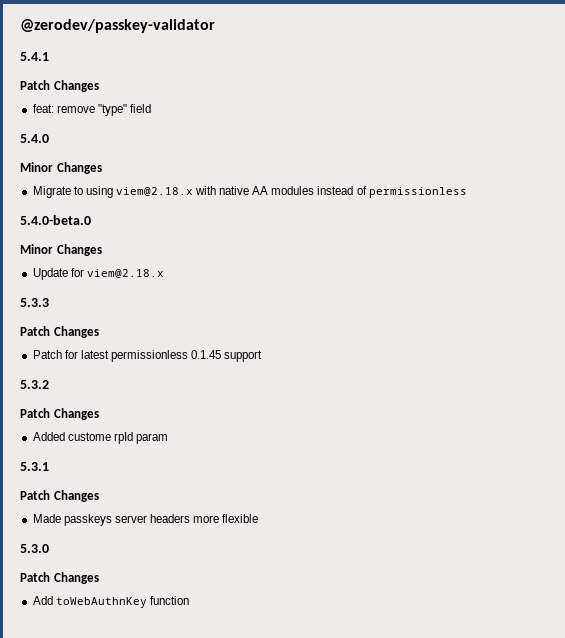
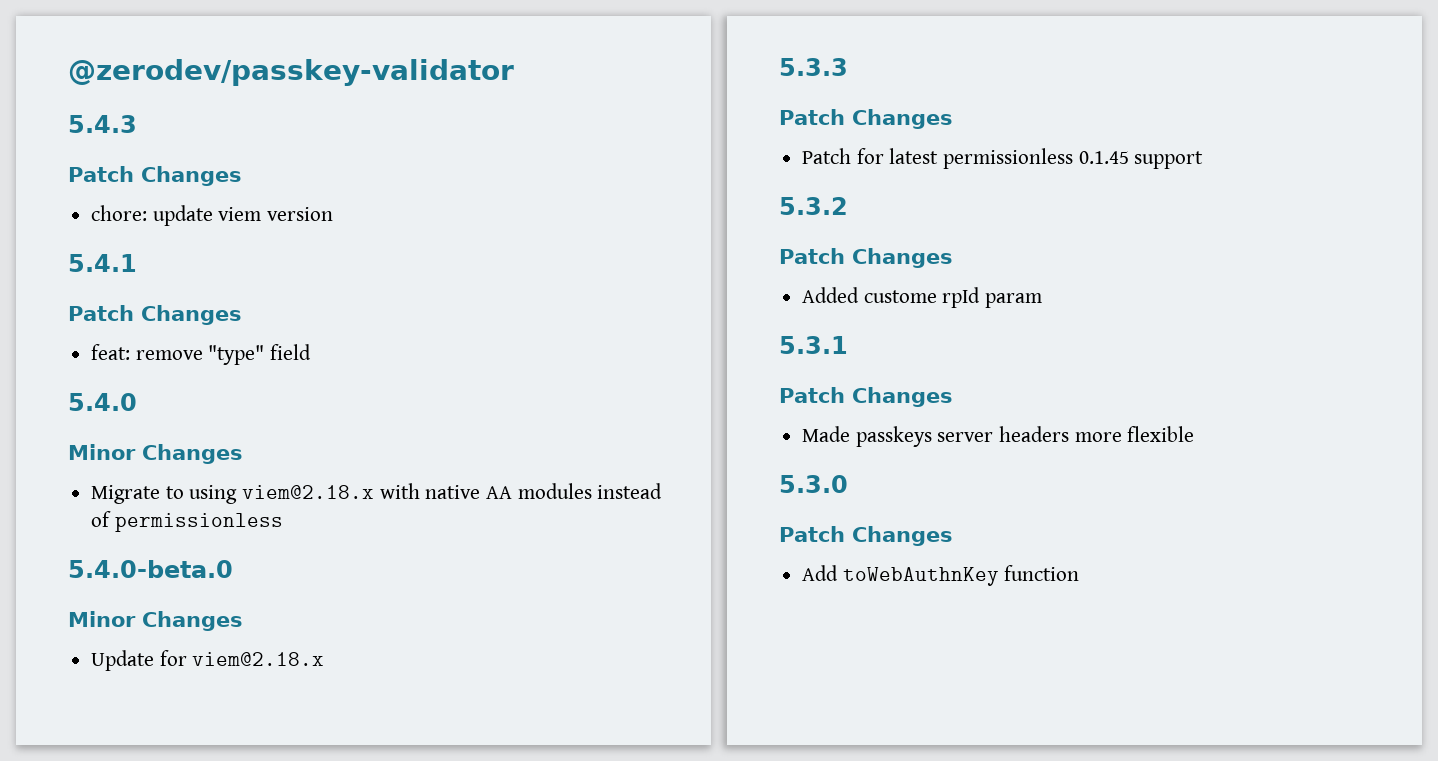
(215, 26) none -> [68,115,137,133] [68,166,242,186] [91,205,334,226] // 5.4.3 // Patch Changes // chore: update viem version

